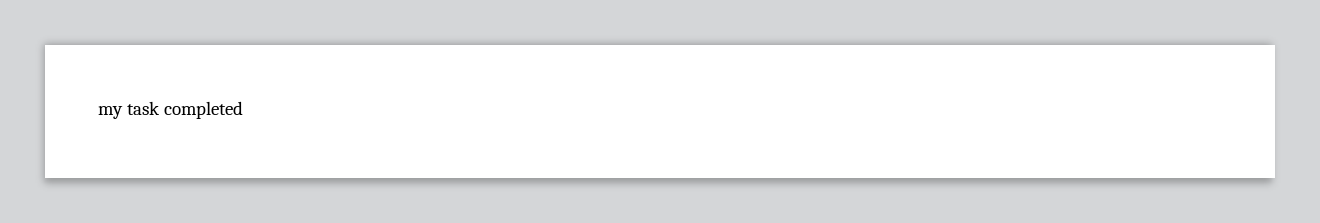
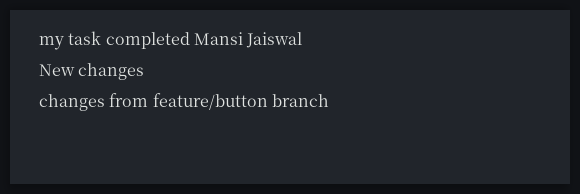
(244, 110) none -> [193,32,303,48] [39,63,145,80] [39,93,329,111] Mansi Jaiswal // New changes // changes from feature/button branch

